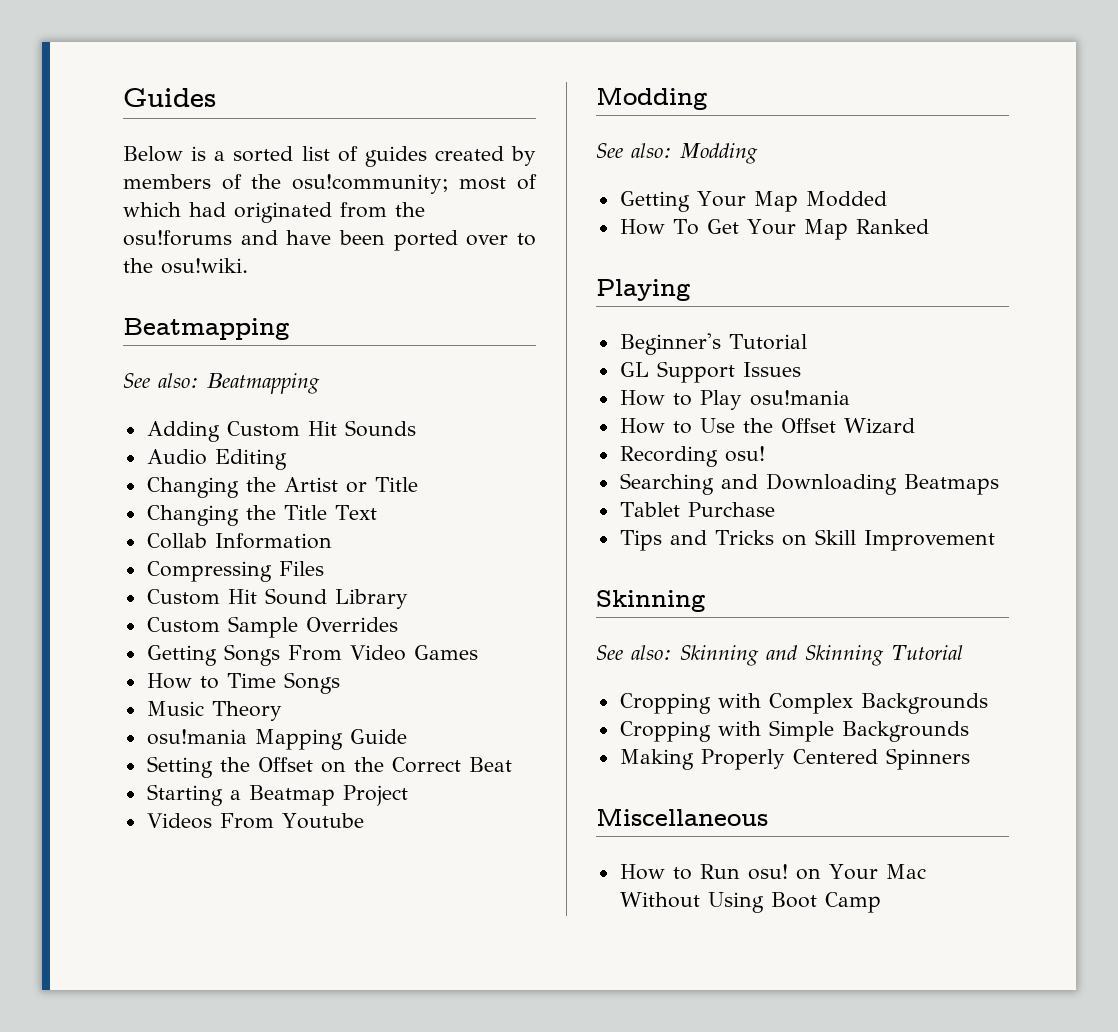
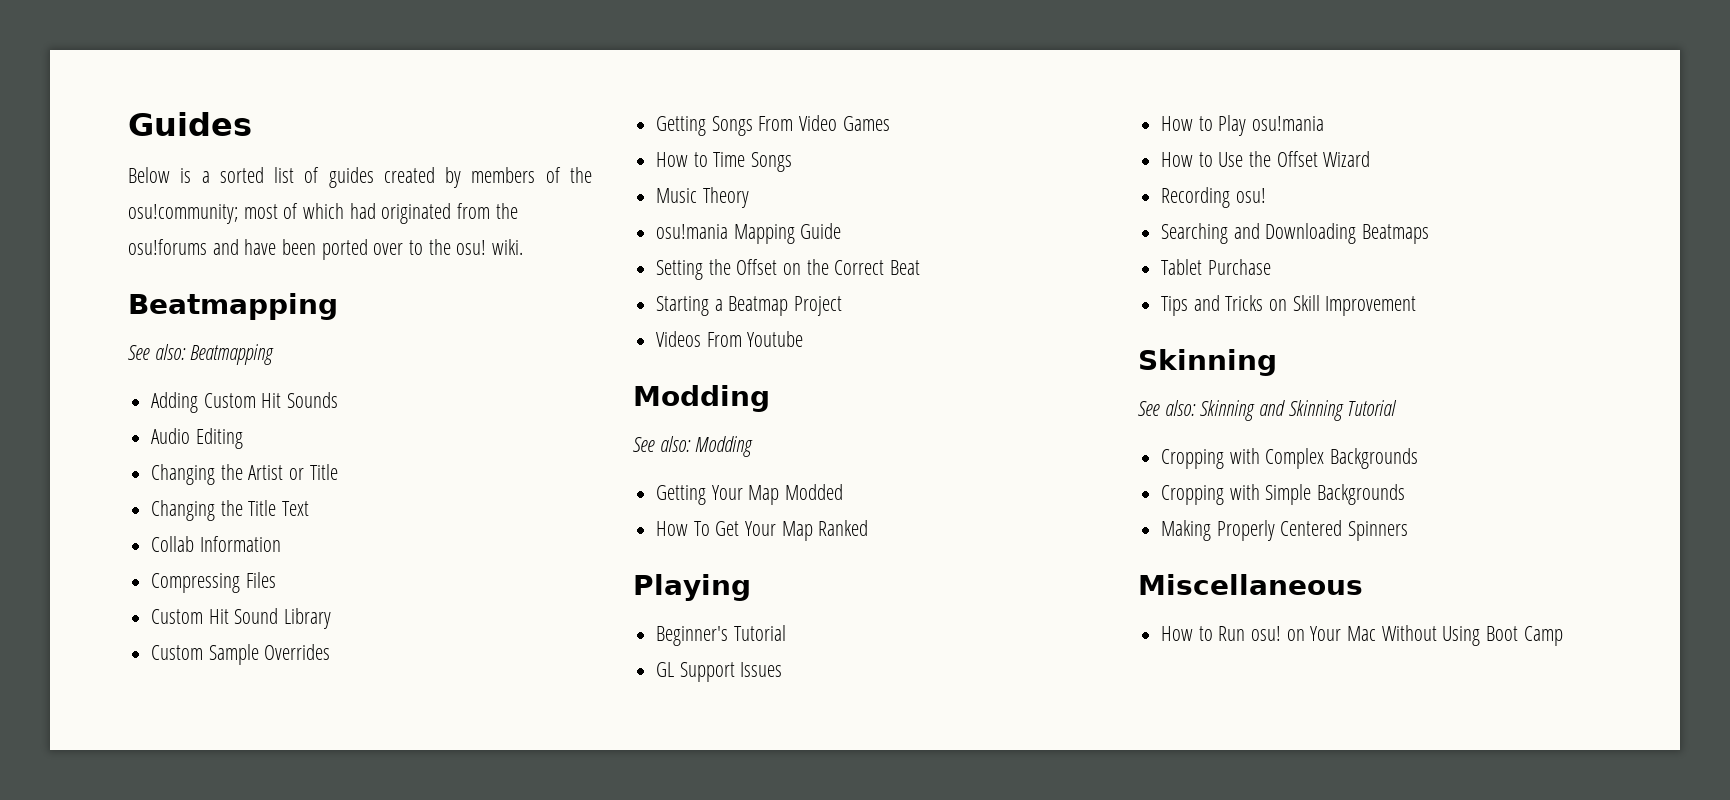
[161,258,248,274] osu!wiki. -> [456,239,524,255] osu! wiki.

